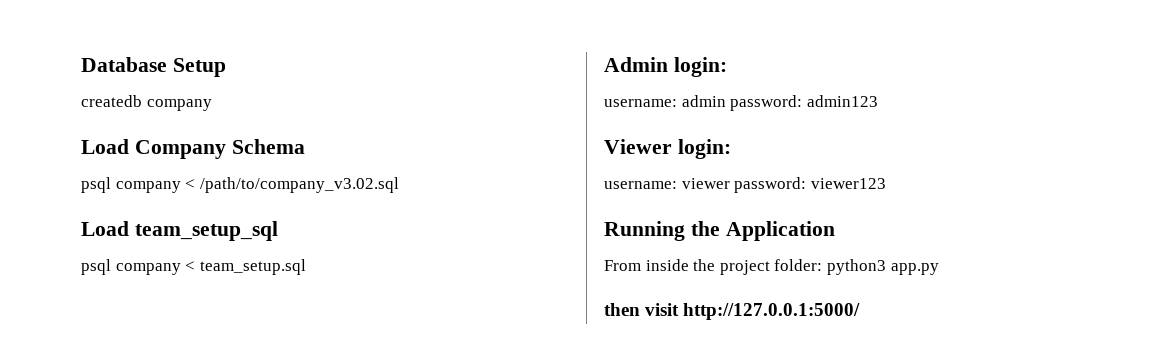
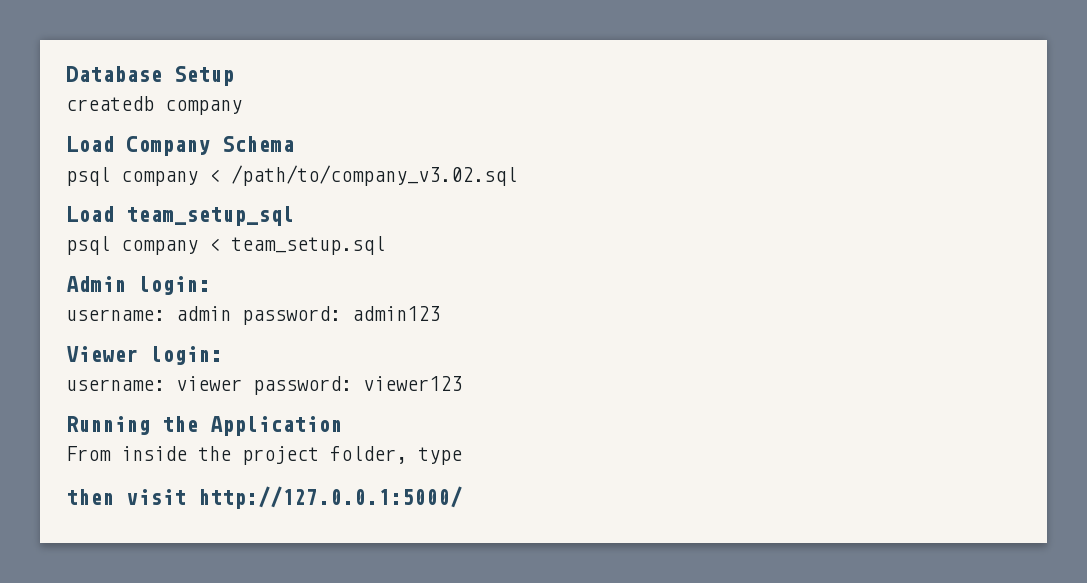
[774,259,939,275] folder: python3 app.py -> [330,446,462,465] folder, type

